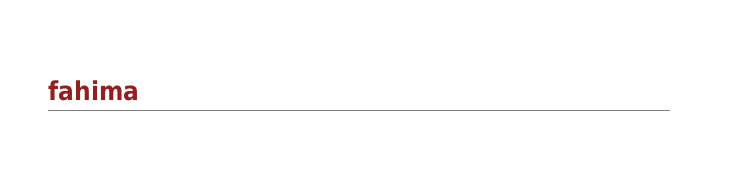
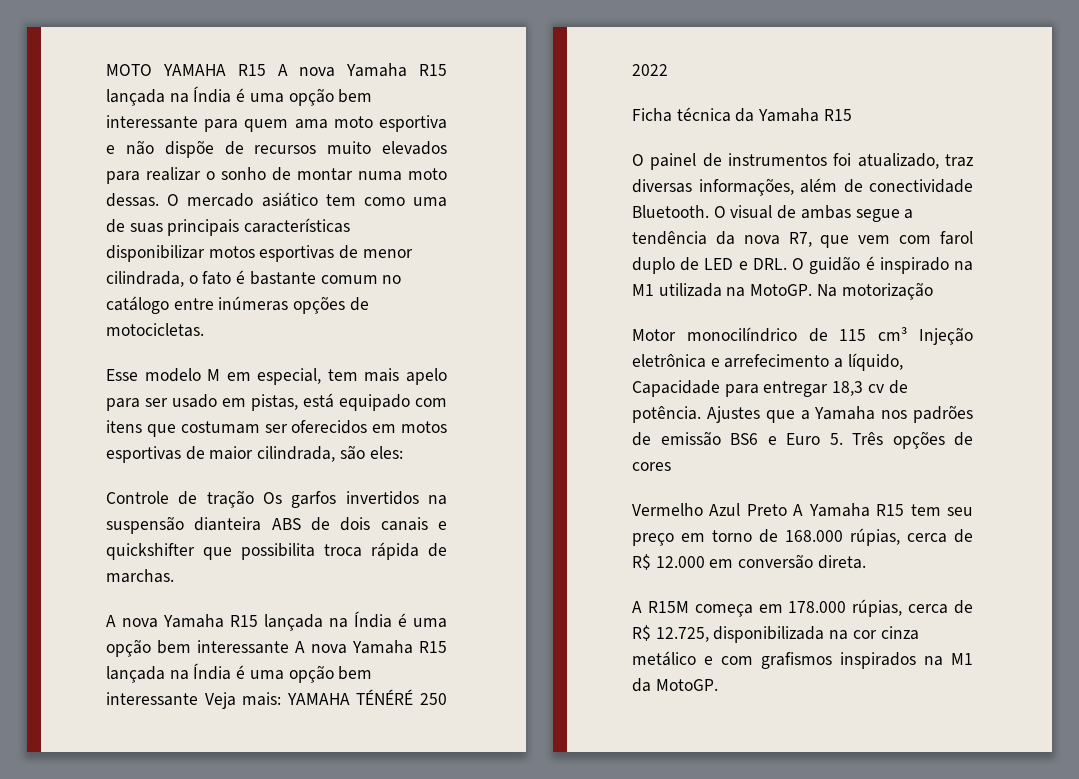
[48,80,139,101] fahima -> [106,63,447,77] [106,86,373,106] [106,115,447,132] [106,140,447,158] [106,167,447,184] [106,192,447,207] [106,218,351,236] [106,245,413,262] [106,270,402,287] [106,296,369,314] [106,323,204,337] [106,368,447,385] [106,393,447,411] [106,420,447,437] [106,445,403,463] [106,490,447,508] [106,516,447,534] [106,542,447,560] [106,569,174,583] [106,611,447,631] [106,639,447,657] [106,663,373,683] [106,689,447,709] [632,64,668,76] [632,107,852,122] [632,153,973,170] [632,178,973,196] [632,205,914,222] [632,231,973,248] [632,256,973,274] [632,282,933,300] [632,327,973,345] [632,353,903,371] [632,380,908,397] [632,405,973,423] [632,431,973,449] [632,462,671,471] [632,503,973,517] [632,528,973,546] [632,554,866,570] [632,599,973,617] [632,625,919,643] [632,651,973,669] [632,678,718,692] MOTO YAMAHA R15 A nova Yamaha R15 lançada na Índia é uma opção bem interessante para quem ama moto esportiva e não dispõe de recursos muito elevados para realizar o sonho de montar numa moto dessas. O mercado asiático tem como uma de suas principais características disponibilizar motos esportivas de menor cilindrada, o fato é bastante comum no catálogo entre inúmeras opções de motocicletas. // Esse modelo M em especial, tem mais apelo para ser usado em pistas, está equipado com itens que costumam ser oferecidos em motos esportivas de maior cilindrada, são eles: // Controle de tração Os garfos invertidos na suspensão dianteira ABS de dois canais e quickshifter que possibilita troca rápida de marchas. // A nova Yamaha R15 lançada na Índia é uma opção bem interessante A nova Yamaha R15 lançada na Índia é uma opção bem interessante Veja mais: YAMAHA TÉNÉRÉ 250 2022 // Ficha técnica da Yamaha R15 // O painel de instrumentos foi atualizado, traz diversas informações, além de conectividade Bluetooth. O visual de ambas segue a tendência da nova R7, que vem com farol duplo de LED e DRL. O guidão é inspirado na M1 utilizada na MotoGP. Na motorização // Motor monocilíndrico de 115 cm³ Injeção eletrônica e arrefecimento a líquido, Capacidade para entregar 18,3 cv de potência. Ajustes que a Yamaha nos padrões de emissão BS6 e Euro 5. Três opções de cores // Vermelho Azul Preto A Yamaha R15 tem seu preço em torno de 168.000 rúpias, cerca de R$ 12.000 em conversão direta. // A R15M começa em 178.000 rúpias, cerca de R$ 12.725, disponibilizada na cor cinza metálico e com grafismos inspirados na M1 da MotoGP.

